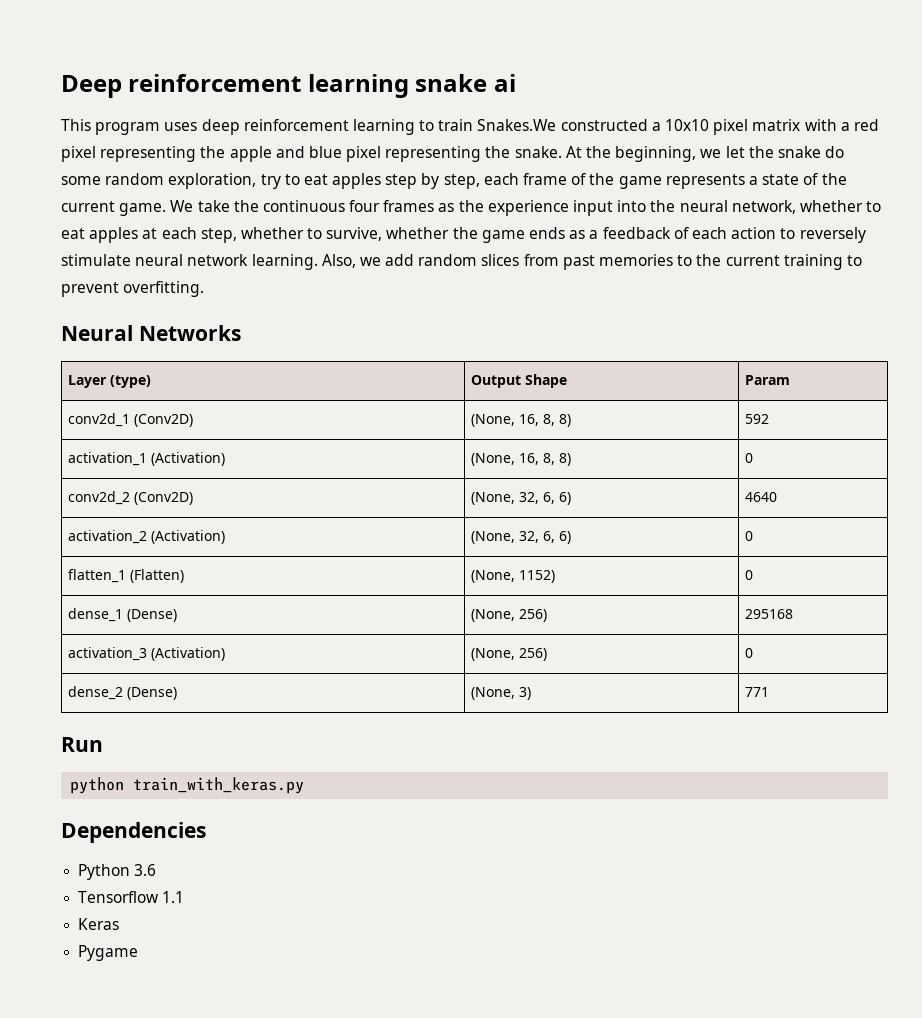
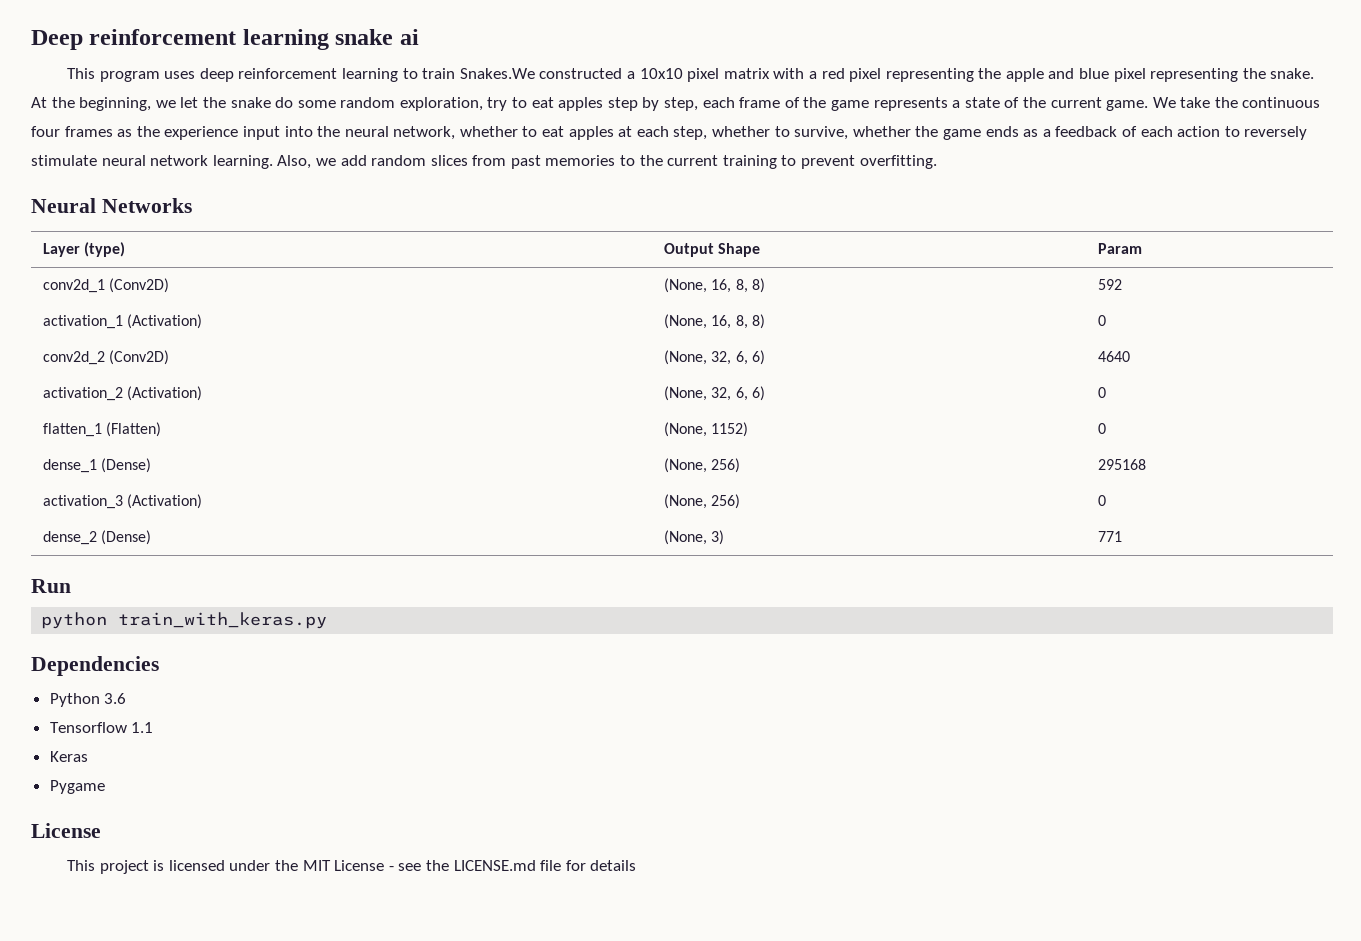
(139, 953) none -> [31,823,101,838] [67,860,637,874] // License // This project is licensed under the MIT License - see the LICENSE.md file for details

